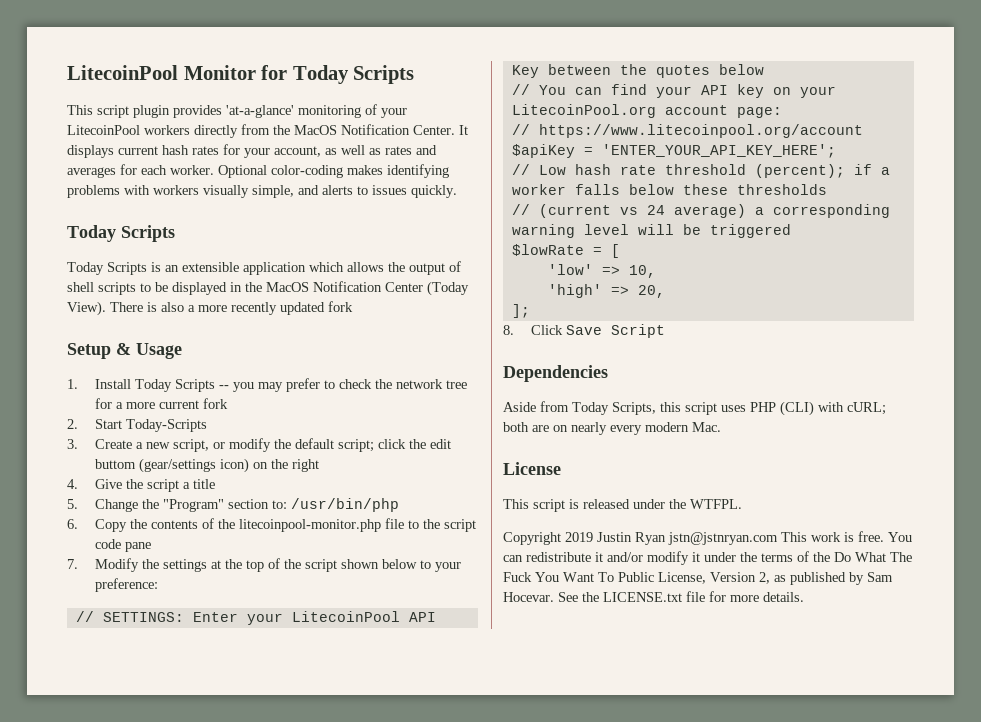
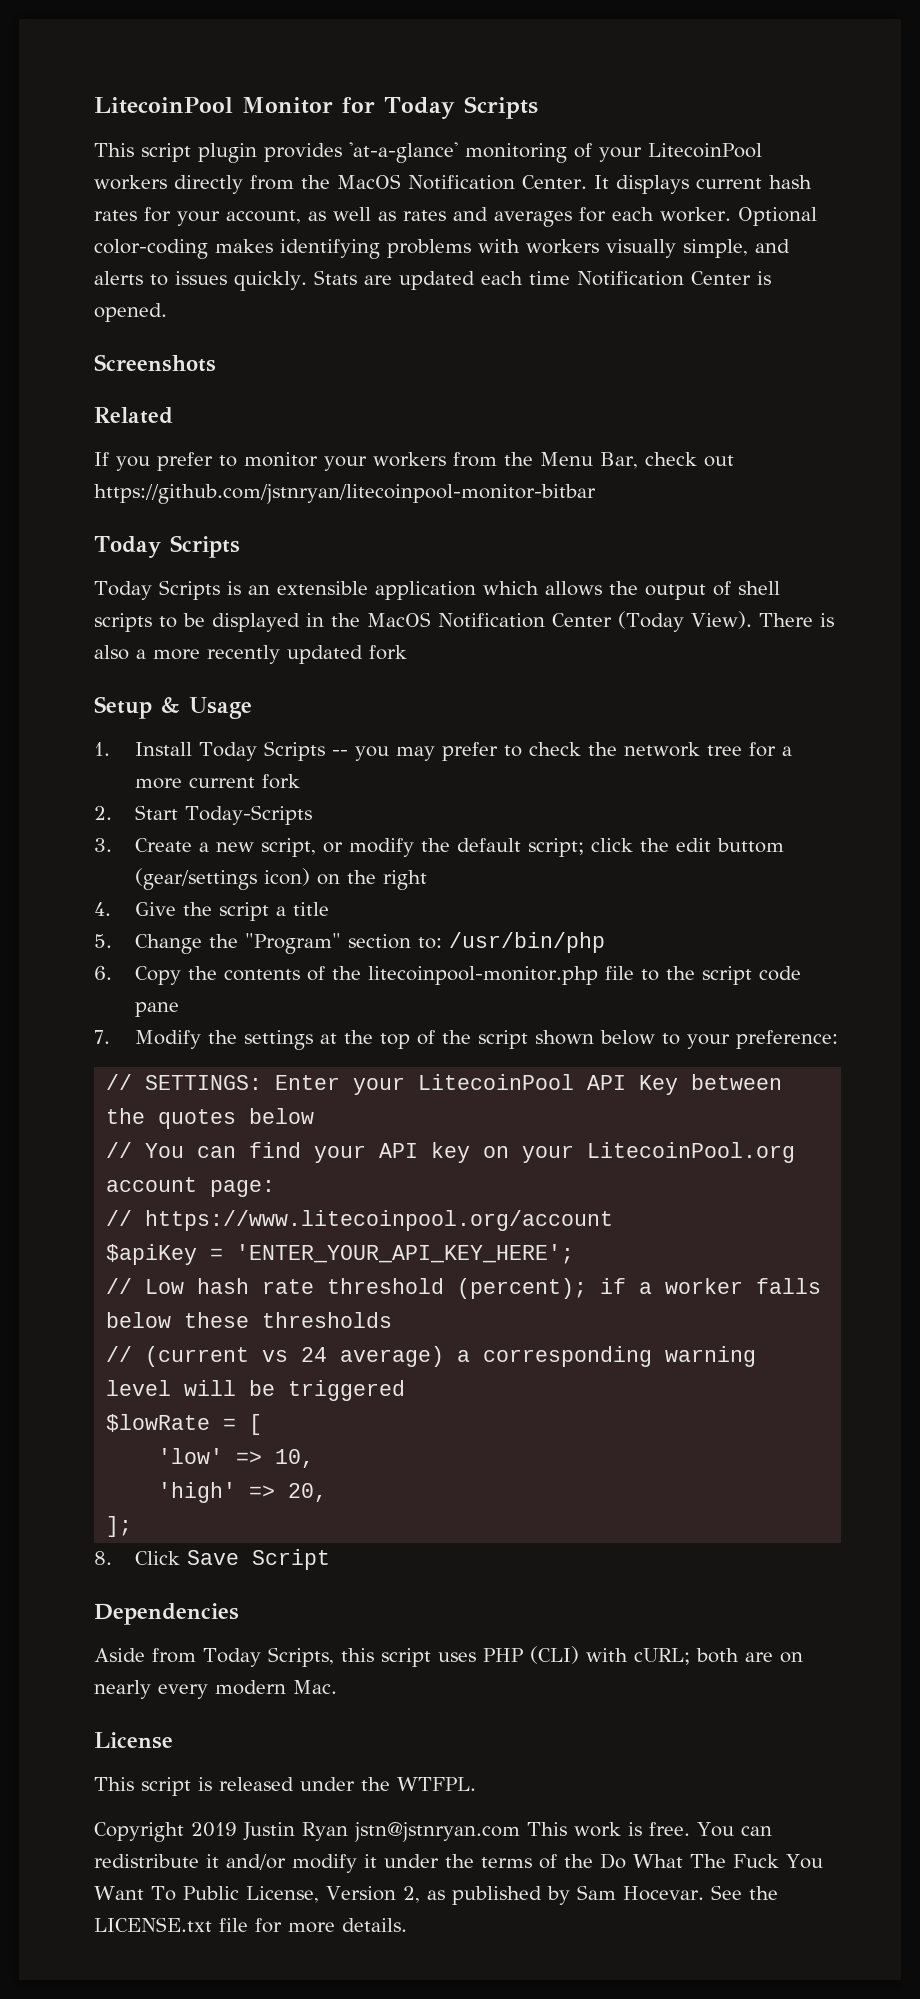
(457, 191) none -> [313,270,771,290] [94,303,167,322] [94,354,216,372] [94,407,173,424] [94,452,734,471] [94,484,596,504] Stats are updated each time Notification Center is opened. // Screenshots // Related // If you prefer to monitor your workers from the Menu Bar, check out https://github.com/jstnryan/litecoinpool-monitor-bitbar

